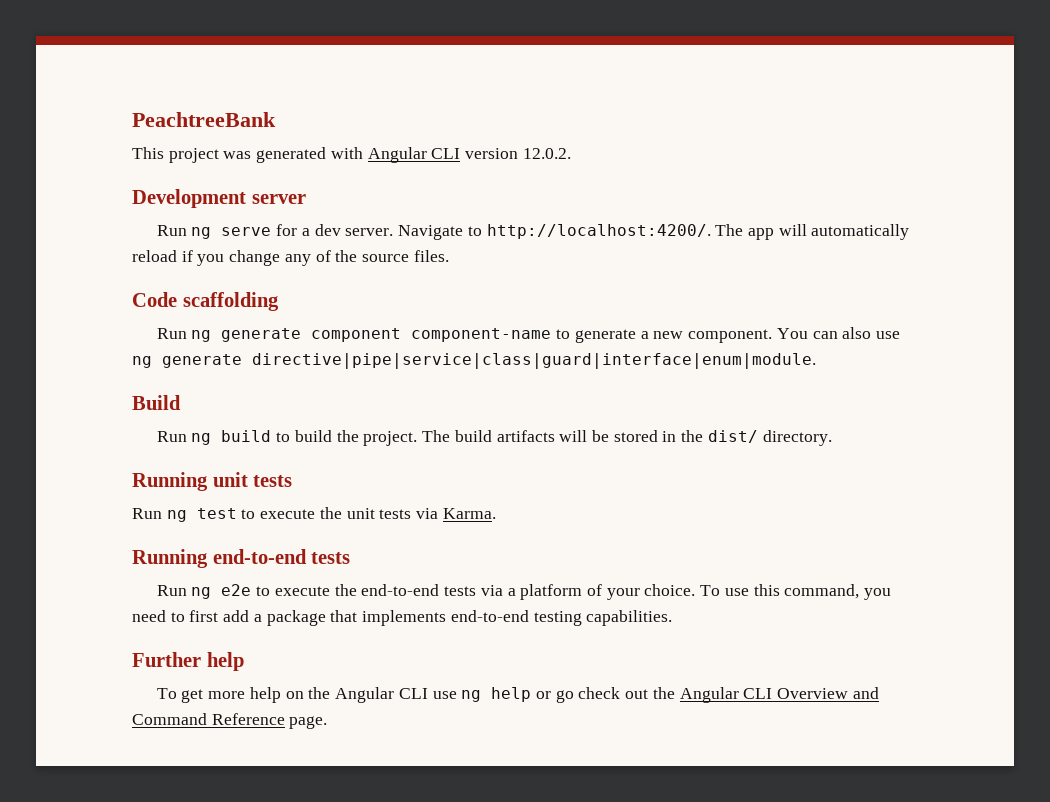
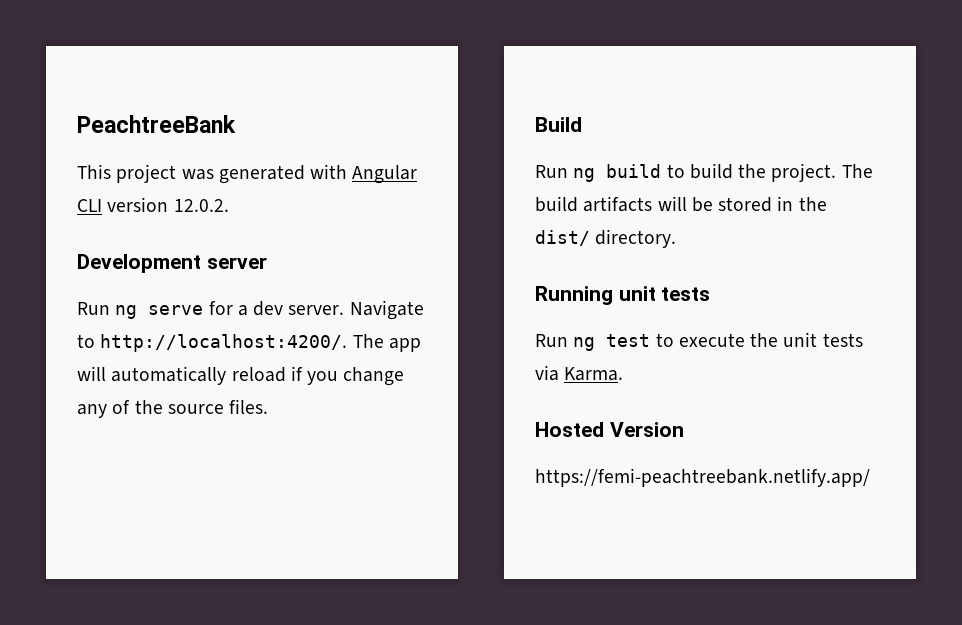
[132,292,279,311] [156,327,900,343] [132,353,816,369] // Code scaffolding // Run ng generate component component-name to generate a new component. You can also use ng generate directive|pipe|service|class|guard|interface|enum|module. -> (269, 406) none
[132,549,351,568] [156,584,892,600] [132,610,673,626] [132,652,244,671] [156,687,879,703] [132,713,328,729] Running end-to-end tests // Run ng e2e to execute the end-to-end tests via a platform of your choice. To use this command, you need to first add a package that implements end-to-end testing capabilities. // Further help // To get more help on the Angular CLI use ng help or go check out the Angular CLI Overview and Command Reference page. -> [535,422,684,437] [535,468,870,487] Hosted Version // https://femi-peachtreebank.netlify.app/

